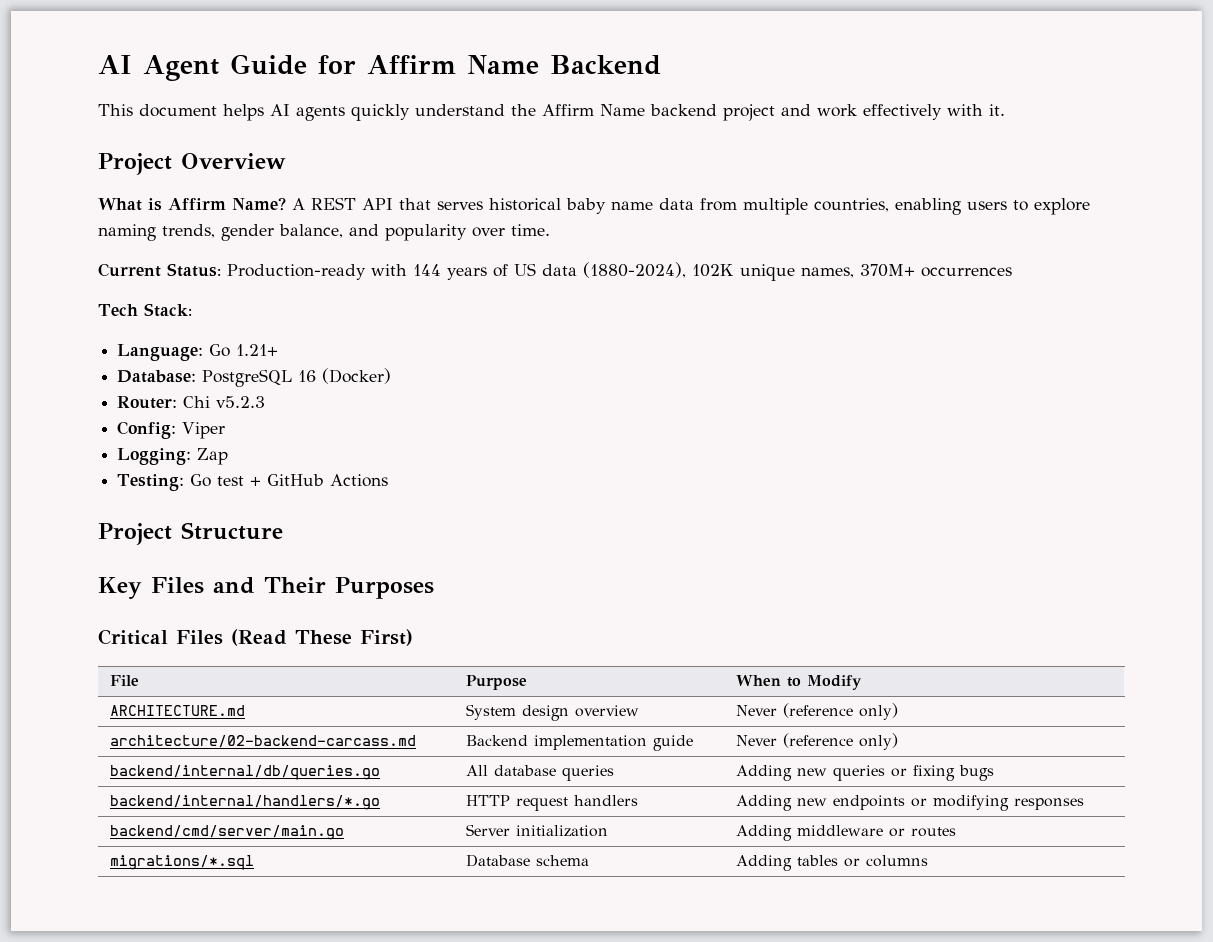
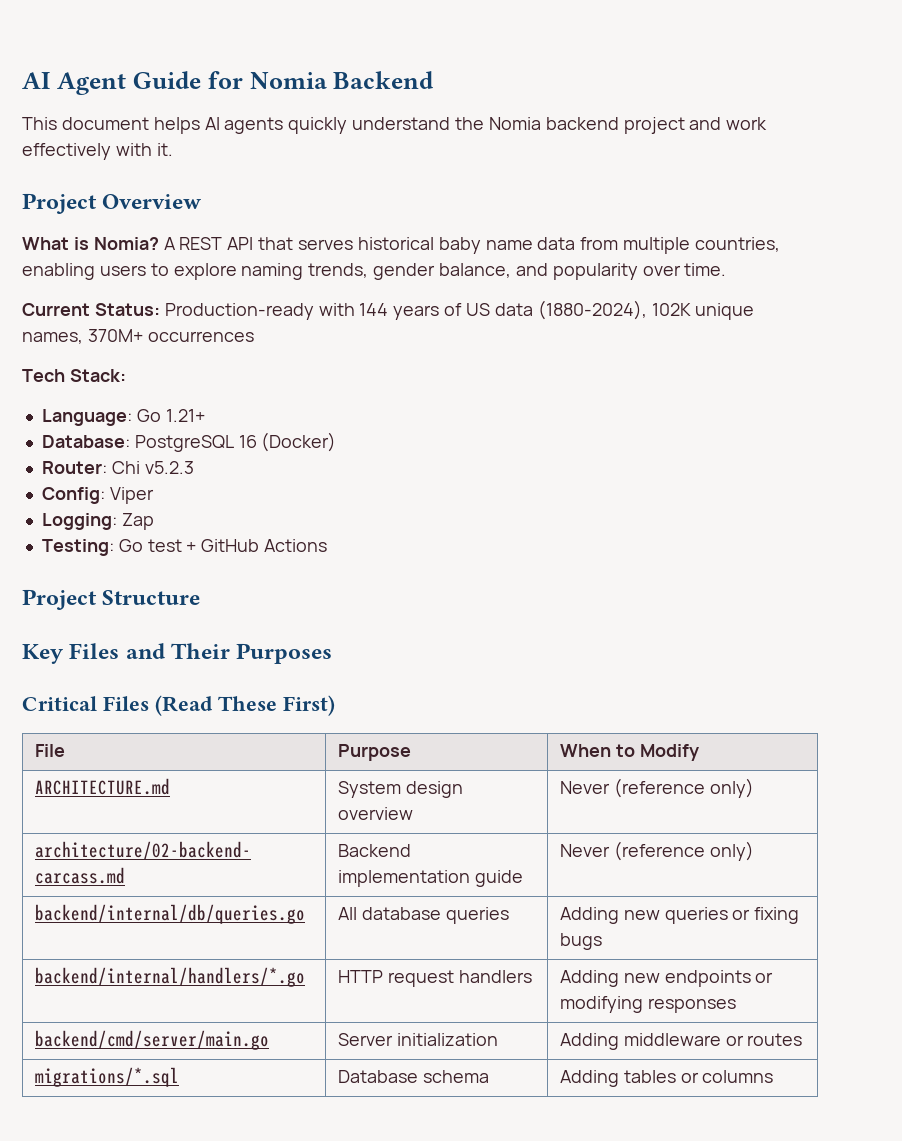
[367,55,539,74] Affirm Name -> [249,72,327,89] Nomia
[542,104,645,116] Affirm Name -> [488,117,541,130] Nomia
[168,197,286,211] Affirm Name? -> [93,237,159,250] Nomia?

